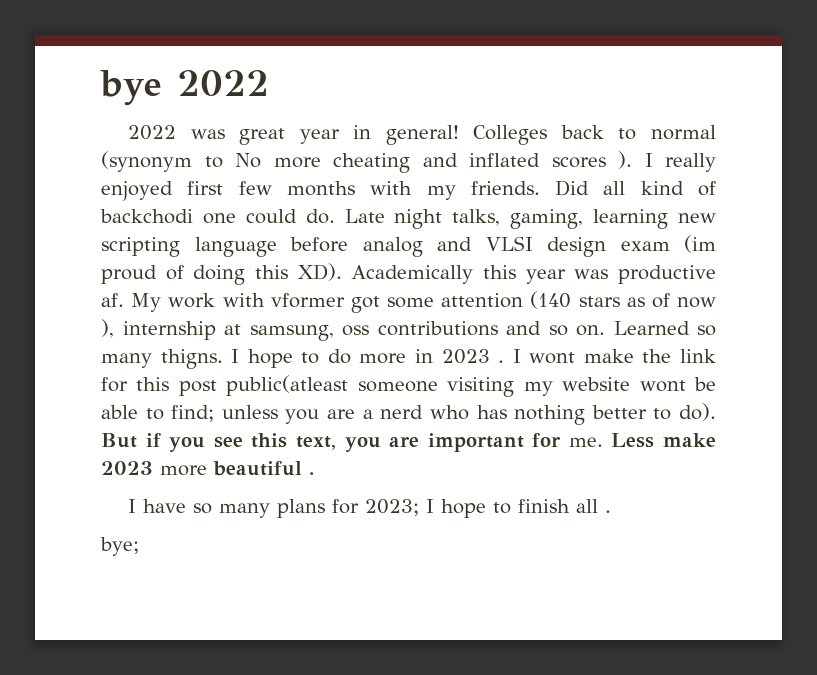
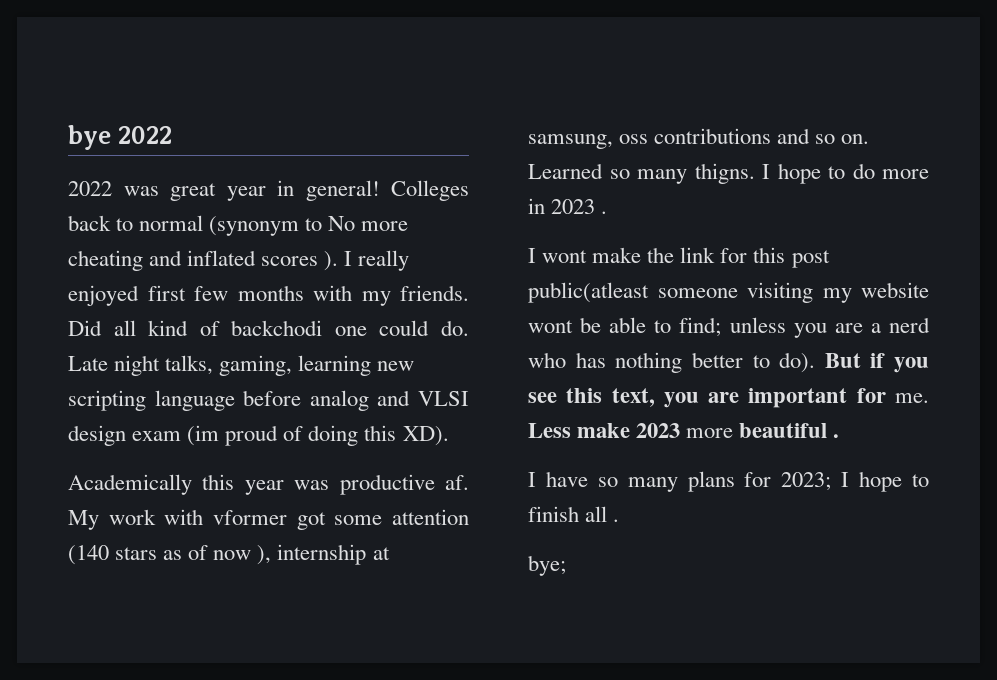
(342, 272) none -> (449, 436) //
(505, 361) none -> (608, 212) //

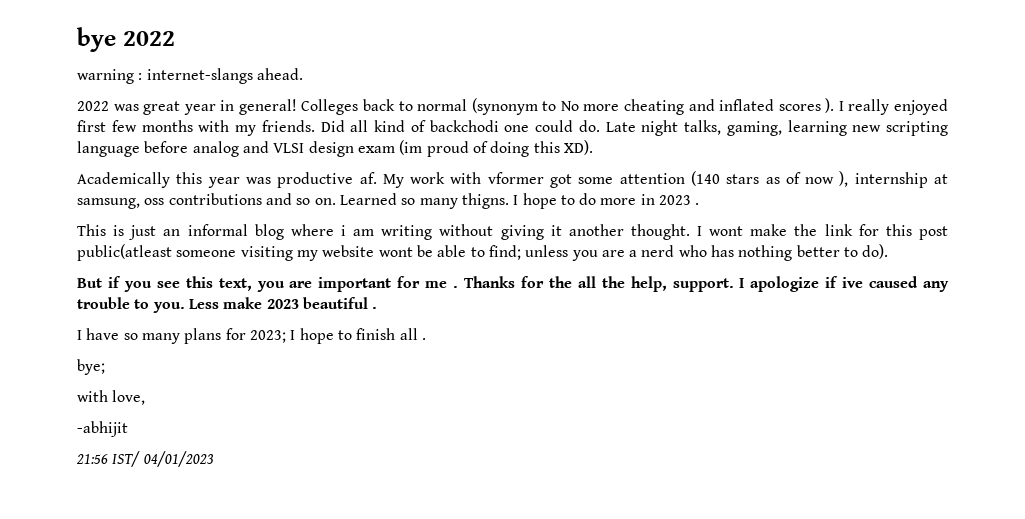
(173, 135) none -> [77,68,303,84] // warning : internet-slangs ahead.
(608, 212) none -> [77,224,690,240] This is just an informal blog where i am writing without giving it another thought.
(816, 362) none -> (889, 251) //
[895,393,929,403] me. -> [425,276,949,292] [77,297,185,313] me . Thanks for the all the help, support. I apologize if ive caused any trouble to you.
[686,428,734,438] more -> (299, 304) none
(566, 565) none -> [77,390,146,405] [77,421,128,437] [76,451,214,467] // with love, // -abhijit // 21:56 IST/ 04/01/2023

